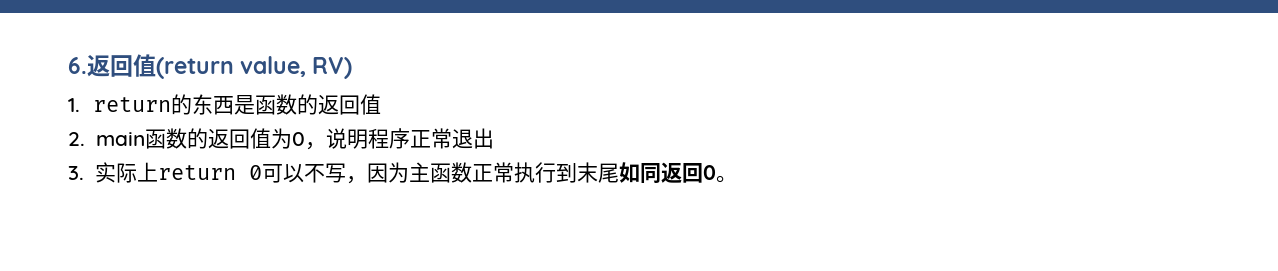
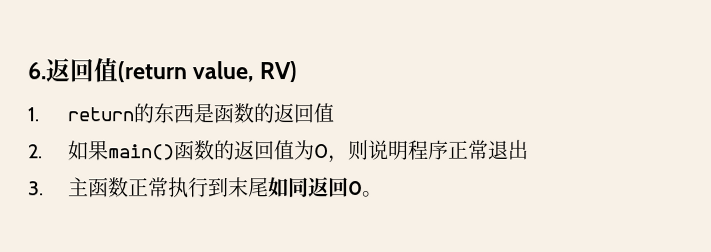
[95,132,145,146] main -> [67,140,175,161] 如果main()
(326, 146) none -> [347,139,369,161] 则
[94,162,409,184] 实际上return 0可以不写，因为 -> (44, 188) none

